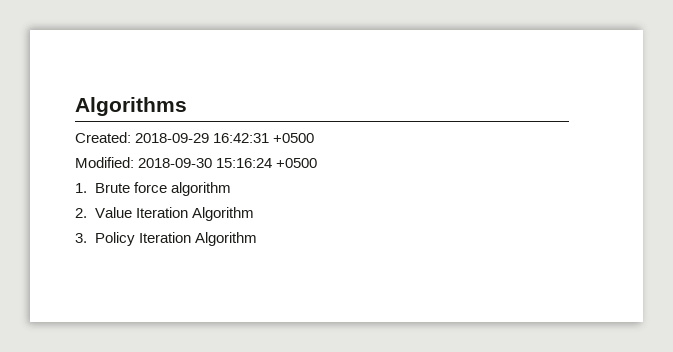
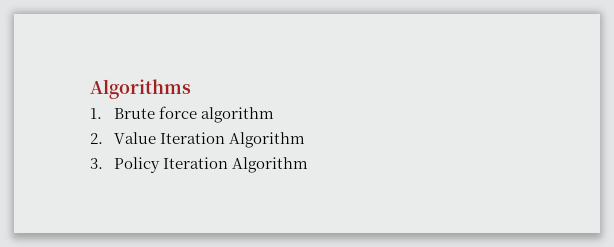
[75,132,315,143] [75,157,318,168] // Created: 2018-09-29 16:42:31 +0500 // Modified: 2018-09-30 15:16:24 +0500 -> (191, 89) none

